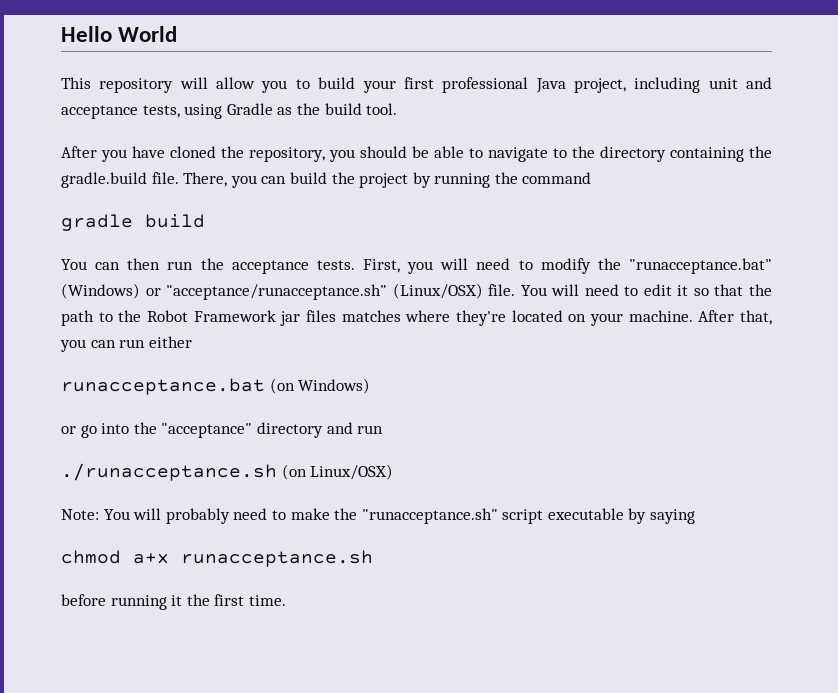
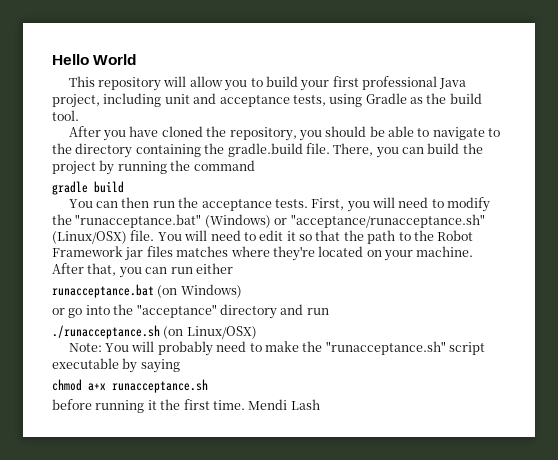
(286, 600) none -> [248,399,320,410] Mendi Lash

